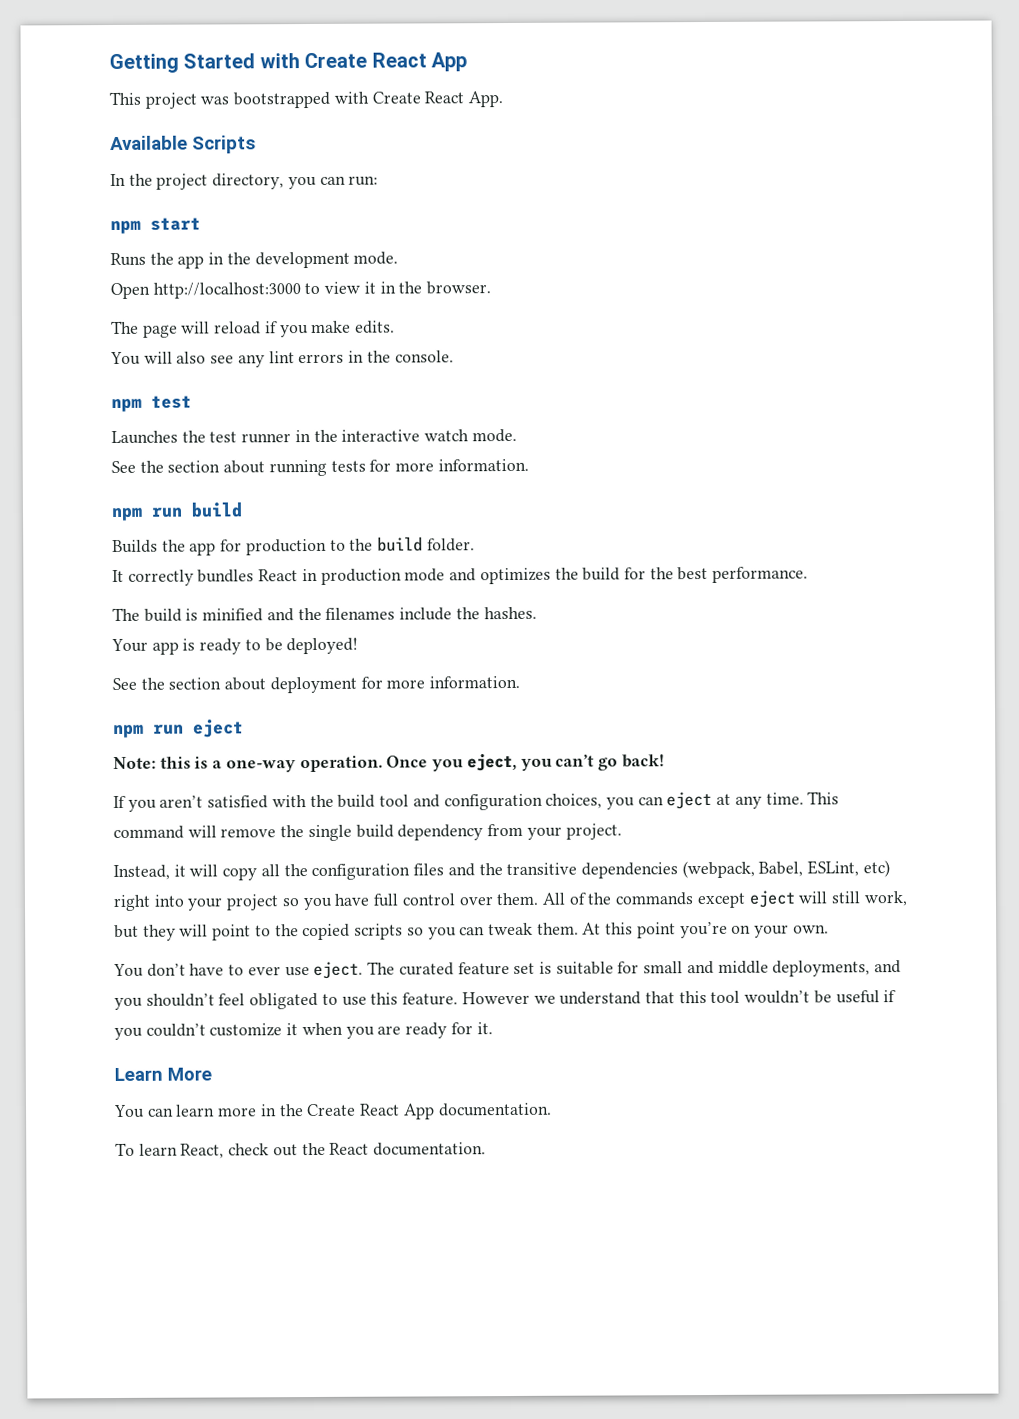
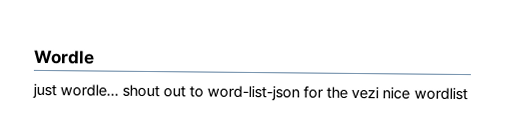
[109,52,467,74] [109,91,504,109] [110,135,256,154] [110,173,379,190] [110,217,201,235] [110,251,399,269] [110,281,492,300] [111,320,396,338] [110,350,454,368] [111,395,192,413] [111,428,517,445] [111,458,529,477] [111,502,243,522] [112,536,475,556] [112,566,809,586] [112,606,537,622] [111,637,359,655] [112,675,521,694] [113,719,244,739] [113,752,665,773] [113,791,840,812] [113,823,622,842] [113,860,890,881] [113,890,907,912] [114,921,829,941] [113,960,902,979] [114,990,897,1011] [114,1022,493,1041] [114,1067,212,1082] [113,1102,552,1120] [115,1142,487,1159] Getting Started with Create React App // This project was bootstrapped with Create React App. // Available Scripts // In the project directory, you can run: // npm start // Runs the app in the development mode. // Open http://localhost:3000 to view it in the browser. // The page will reload if you make edits. // You will also see any lint errors in the console. // npm test // Launches the test runner in the interactive watch mode. // See the section about running tests for more information. // npm run build // Builds the app for production to the build folder. // It correctly bundles React in production mode and optimizes the build for the best performance. // The build is minified and the filenames include the hashes. // Your app is ready to be deployed! // See the section about deployment for more information. // npm run eject // Note: this is a one-way operation. Once you eject, you can’t go back! // If you aren’t satisfied with the build tool and configuration choices, you can eject at any time. This command will remove the single build dependency from your project. // Instead, it will copy all the configuration files and the transitive dependencies (webpack, Babel, ESLint, etc) right into your project so you have full control over them. All of the commands except eject will still work, but they will point to the copied scripts so you can tweak them. At this point you’re on your own. // You don’t have to ever use eject. The curated feature set is suitable for small and middle deployments, and you shouldn’t feel obligated to use this feature. However we understand that this tool wouldn’t be useful if you couldn’t customize it when you are ready for it. // Learn More // You can learn more in the Create React App documentation. // To learn React, check out the React documentation. -> [33,49,95,65] [32,83,468,101] Wordle // just wordle... shout out to word-list-json for the vezi nice wordlist

